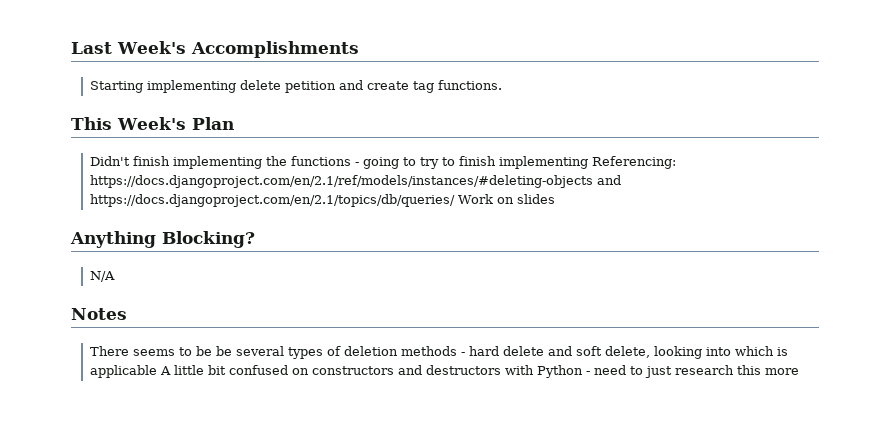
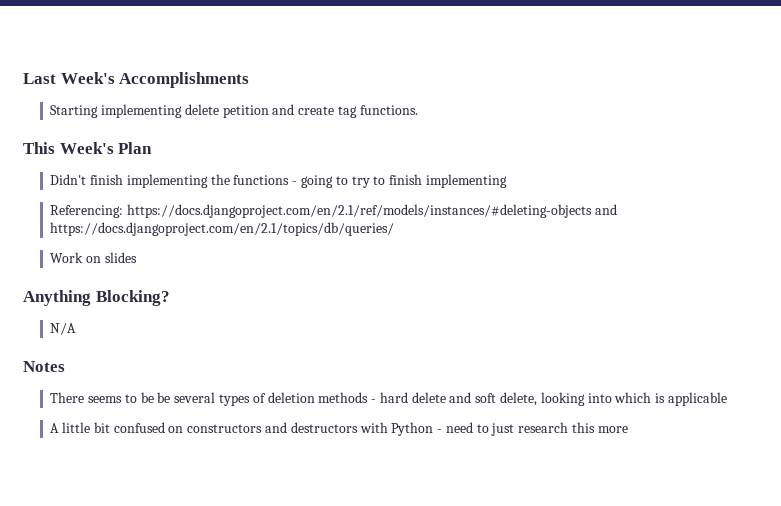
(589, 162) none -> (507, 181) //
(456, 200) none -> (395, 229) //
(158, 371) none -> (727, 399) //

